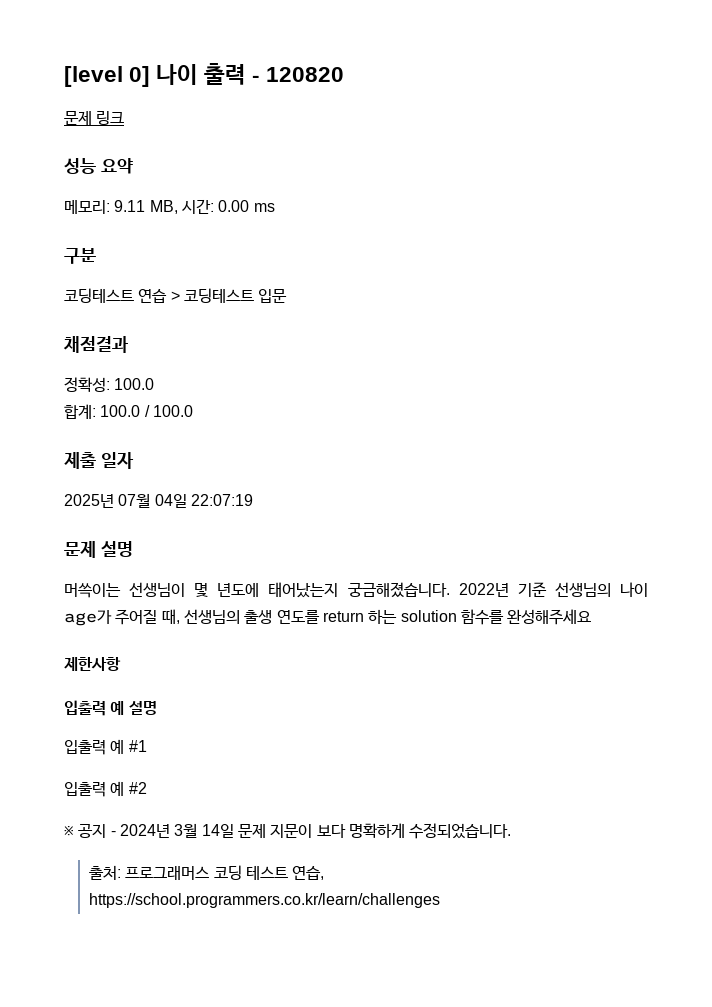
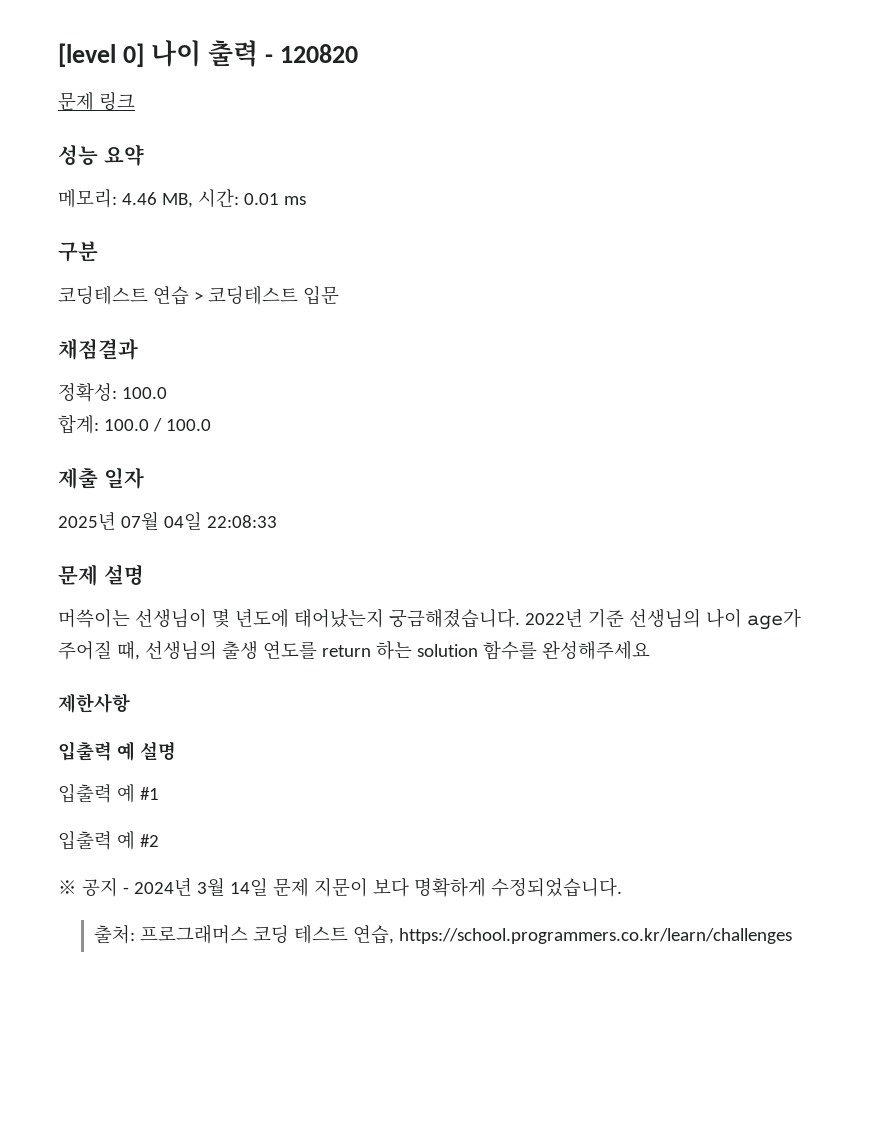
[114,200,146,212] 9.11 -> [121,192,157,205] 4.46
[218,200,250,212] 0.00 -> [243,193,279,205] 0.01
[190,494,253,506] 22:07:19 -> [206,515,277,528] 22:08:33

